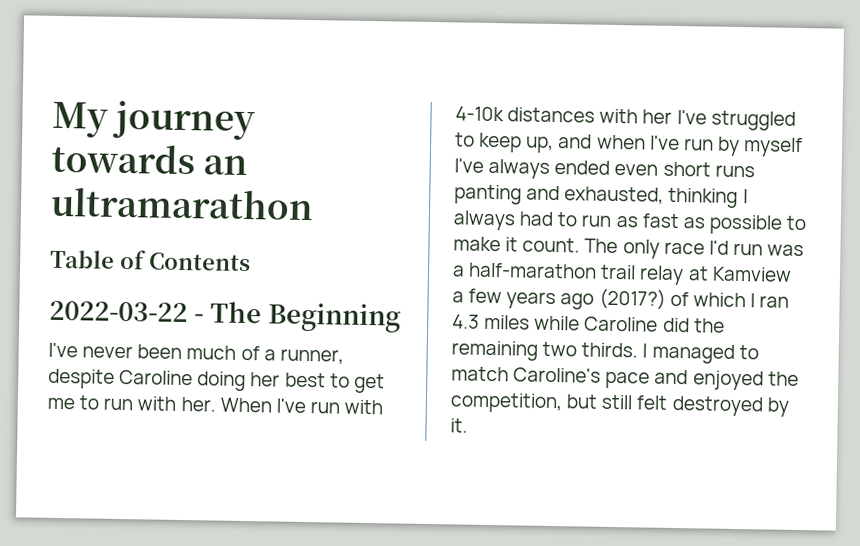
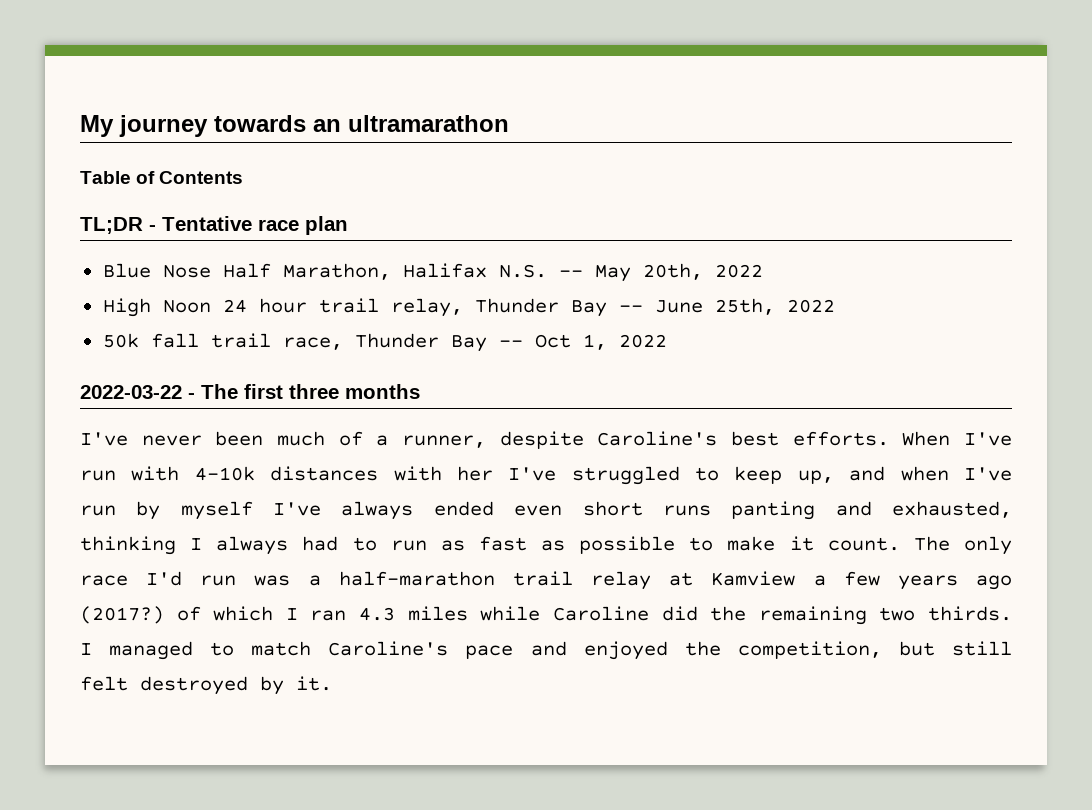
(251, 262) none -> [80,216,348,235] [102,263,763,282] [102,298,835,317] [102,333,667,352] // TL;DR - Tentative race plan // Blue Nose Half Marathon, Halifax N.S. -- May 20th, 2022 // High Noon 24 hour trail relay, Thunder Bay -- June 25th, 2022 // 50k fall trail race, Thunder Bay -- Oct 1, 2022
[267,302,401,333] Beginning -> [244,384,420,399] first three months
[119,369,385,394] [47,395,216,412] Caroline doing her best to get me to run with her. -> [597,431,889,446] Caroline's best efforts.

